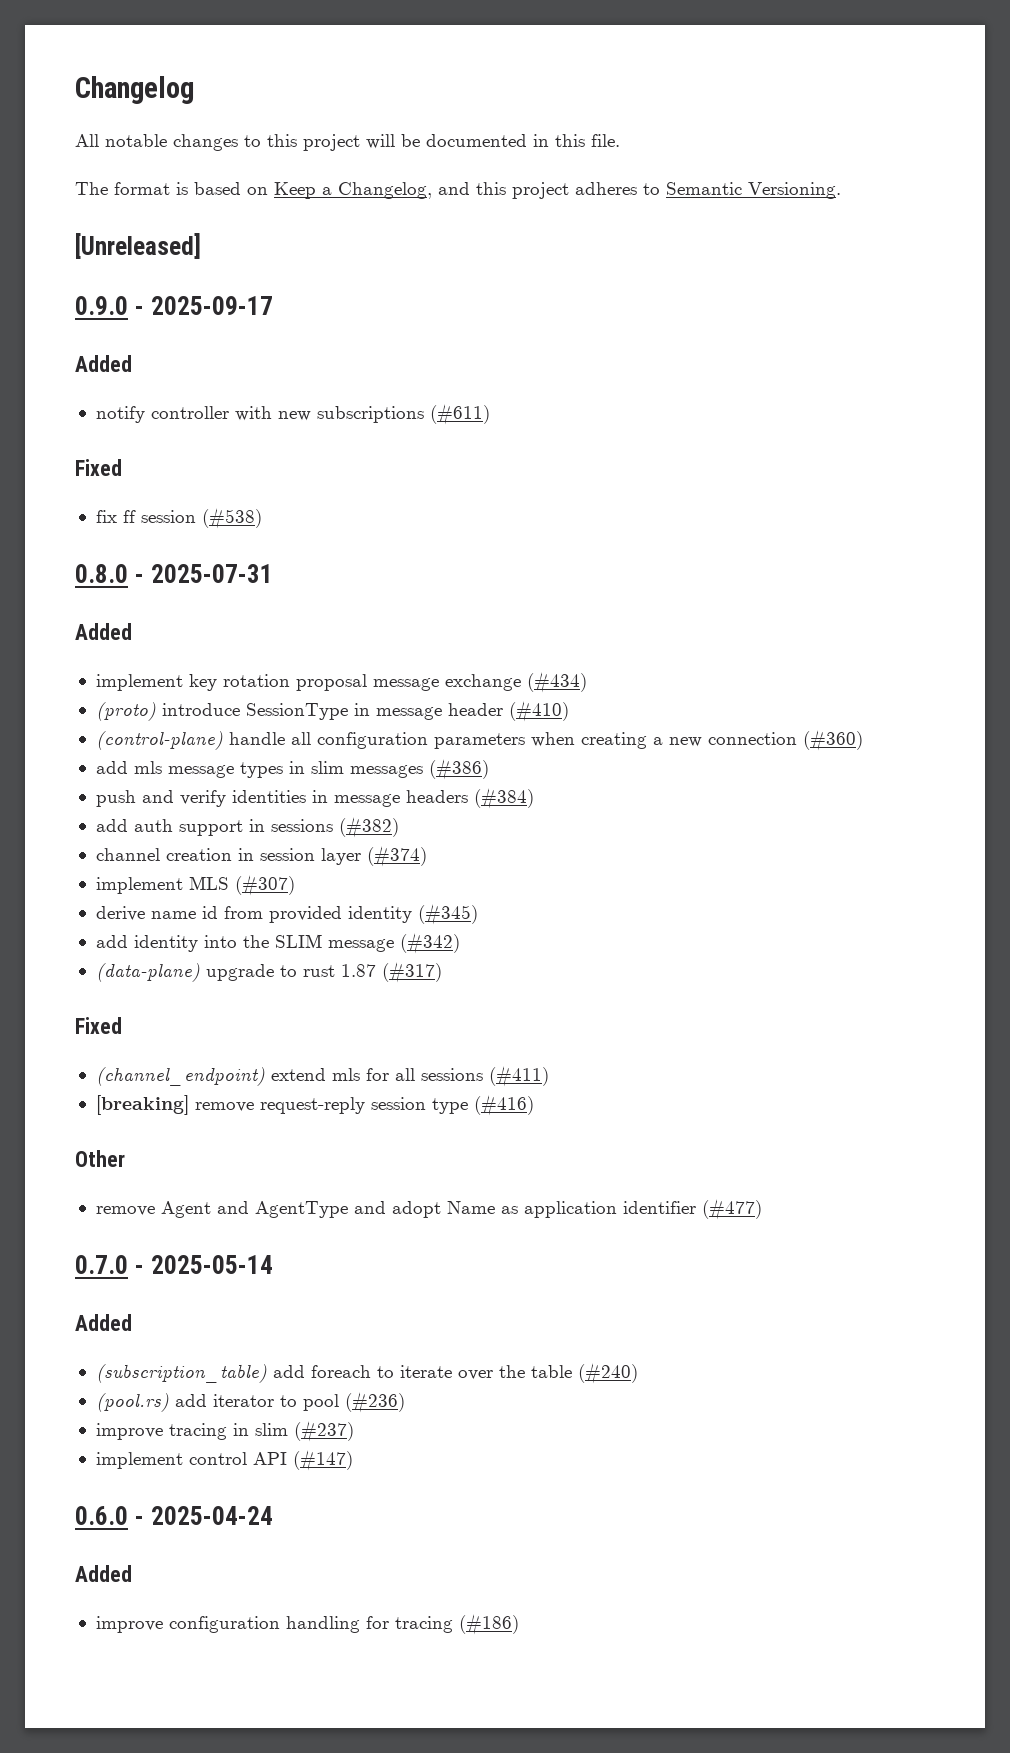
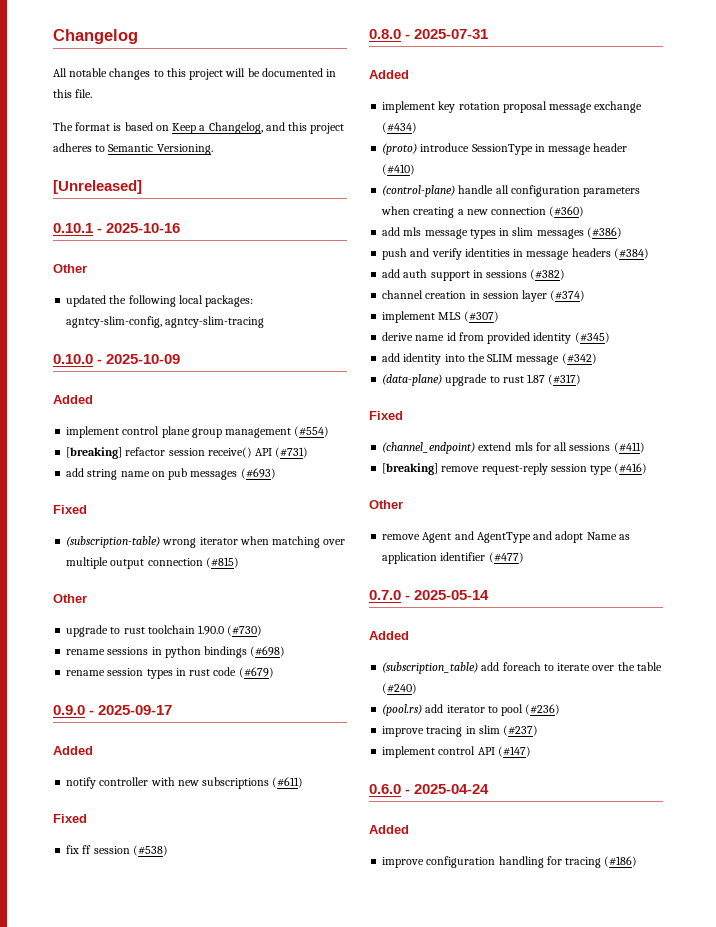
(201, 246) none -> [53,223,181,233] [53,264,87,273] [66,295,254,307] [66,316,265,328] [53,354,181,364] [53,395,93,404] [66,426,330,438] [66,447,309,459] [66,468,276,480] [53,505,87,514] [66,536,346,548] [66,557,239,569] [53,594,87,603] [66,625,263,637] [66,646,286,658] [66,667,274,679] // 0.10.1 - 2025-10-16 // Other // updated the following local packages: agntcy-slim-config, agntcy-slim-tracing // 0.10.0 - 2025-10-09 // Added // implement control plane group management (#554) // [breaking] refactor session receive() API (#731) // add string name on pub messages (#693) // Fixed // (subscription-table) wrong iterator when matching over multiple output connection (#815) // Other // upgrade to rust toolchain 1.90.0 (#730) // rename sessions in python bindings (#698) // rename session types in rust code (#679)

